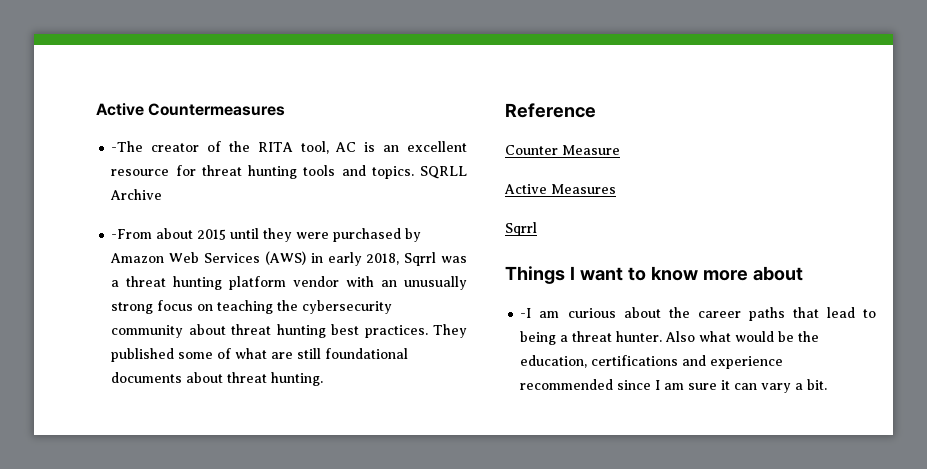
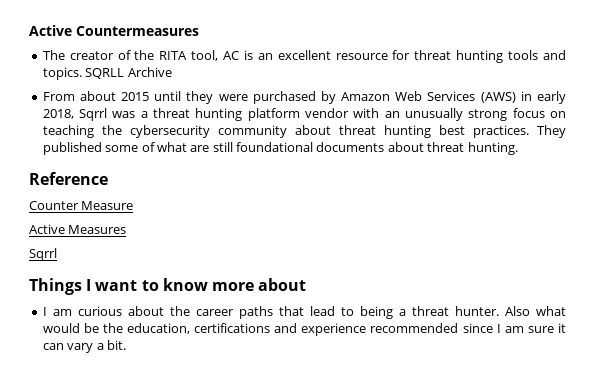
[111,141,144,152] -The -> [42,50,65,60] The
[111,229,153,239] -From -> [42,92,75,101] From
[520,308,532,318] -I -> [42,307,47,316] I

